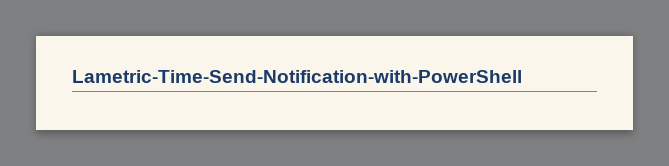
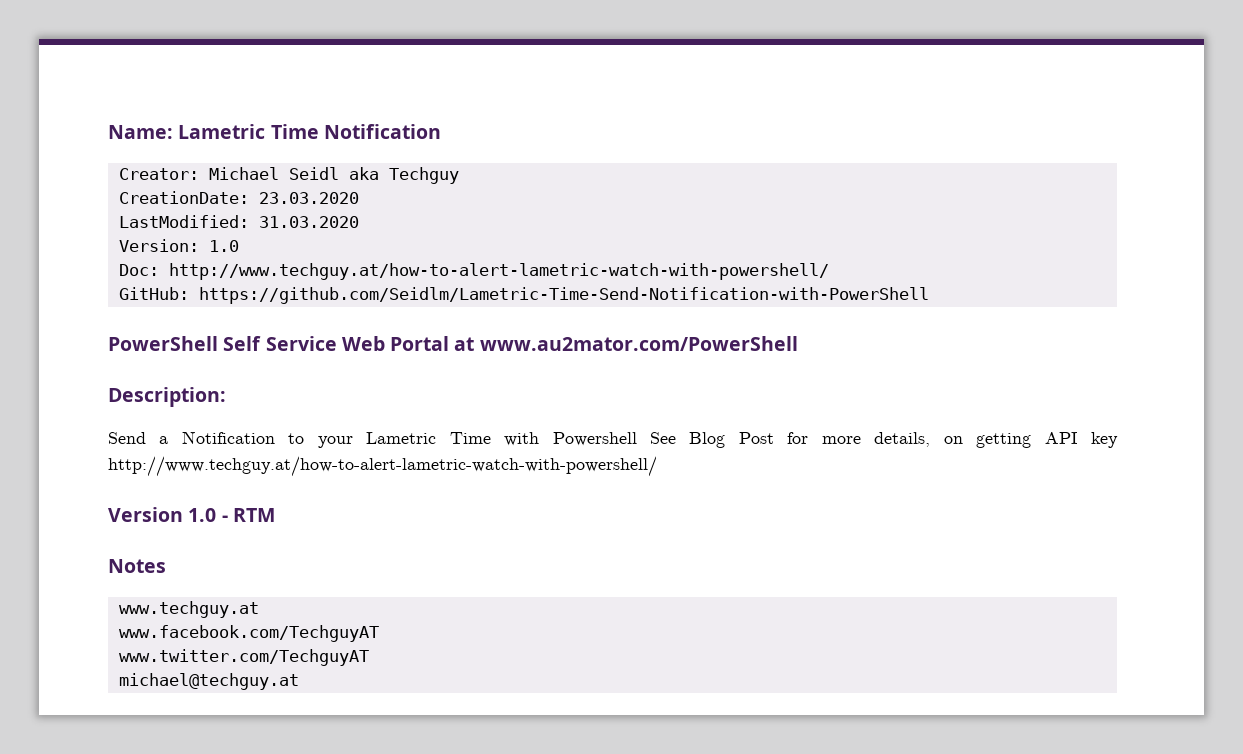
[72,70,522,83] Lametric-Time-Send-Notification-with-PowerShell -> [108,124,441,139] [118,167,459,184] [118,191,359,204] [118,215,359,228] [118,239,239,252] [118,263,829,280] [118,287,929,304] [108,336,798,351] [108,387,226,407] [108,431,1119,448] [108,456,657,477] [108,507,275,522] [108,559,166,573] [118,601,259,618] [118,625,379,642] [118,649,369,666] [118,673,299,690] Name: Lametric Time Notification // Creator: Michael Seidl aka Techguy // CreationDate: 23.03.2020 // LastModified: 31.03.2020 // Version: 1.0 // Doc: http://www.techguy.at/how-to-alert-lametric-watch-with-powershell/ // GitHub: https://github.com/Seidlm/Lametric-Time-Send-Notification-with-PowerShell // PowerShell Self Service Web Portal at www.au2mator.com/PowerShell // Description: // Send a Notification to your Lametric Time with Powershell See Blog Post for more details, on getting API key http://www.techguy.at/how-to-alert-lametric-watch-with-powershell/ // Version 1.0 - RTM // Notes // www.techguy.at // www.facebook.com/TechguyAT // www.twitter.com/TechguyAT // michael@techguy.at

